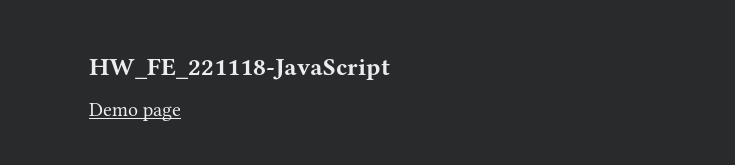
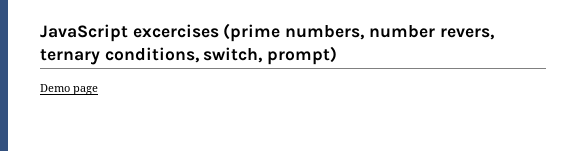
[89,58,390,80] HW_FE_221118-JavaScript -> [40,23,494,42] [40,46,338,65] JavaScript excercises (prime numbers, number revers, ternary conditions, switch, prompt)

